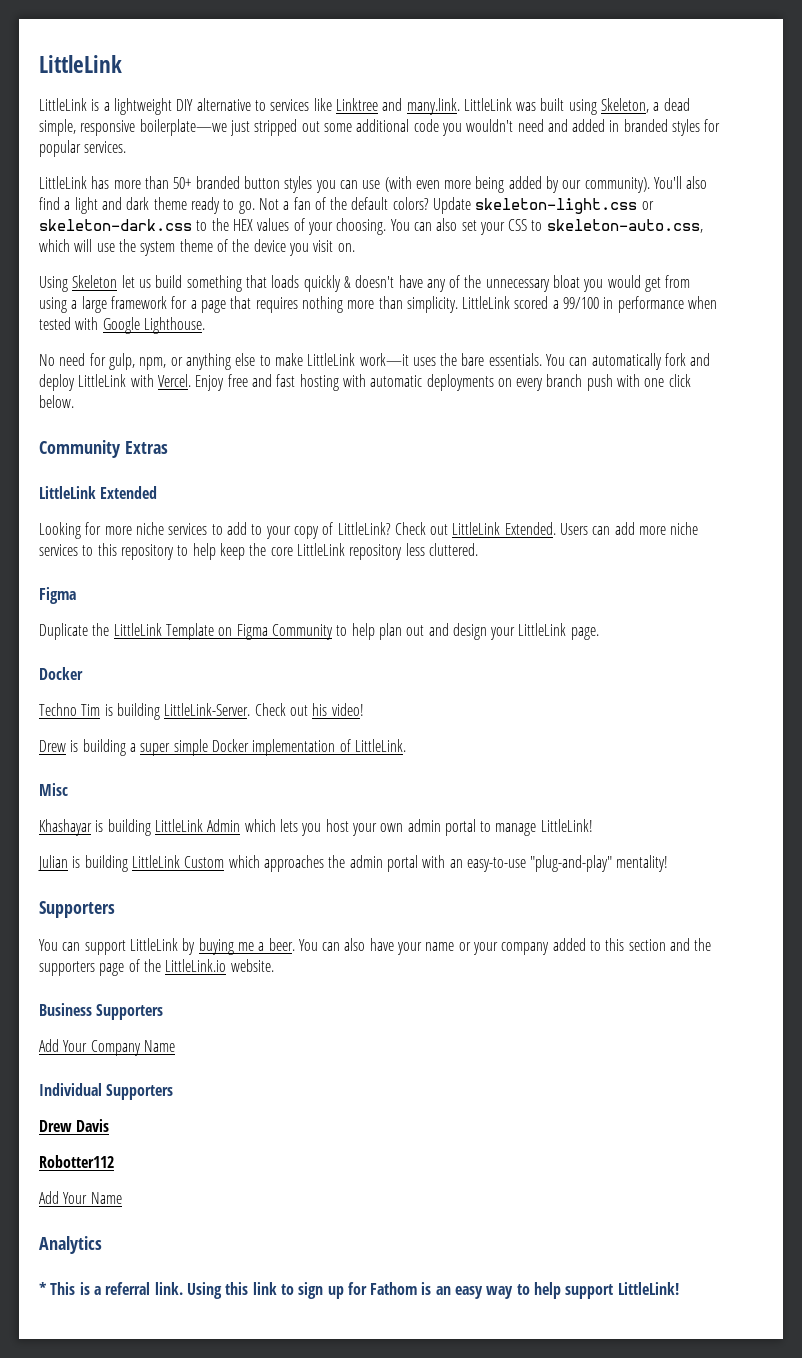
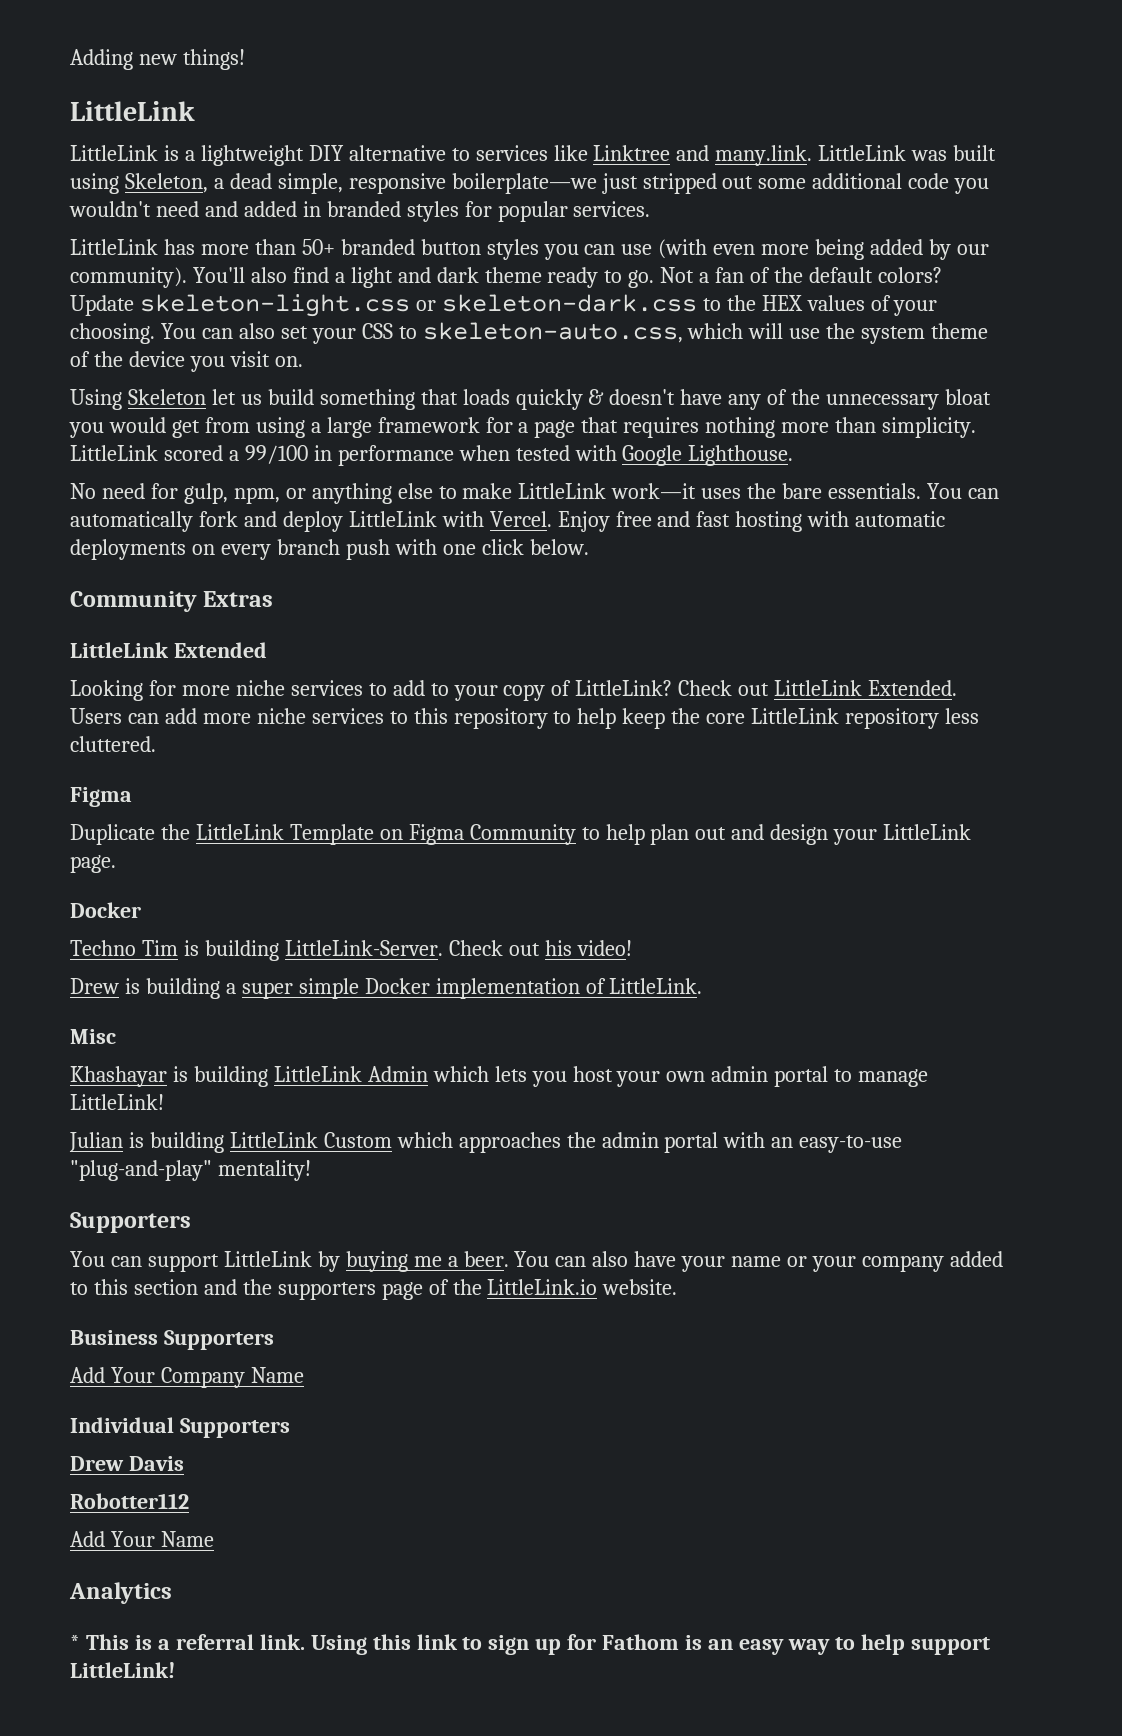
(39, 64) none -> [70,49,245,70] Adding new things! //

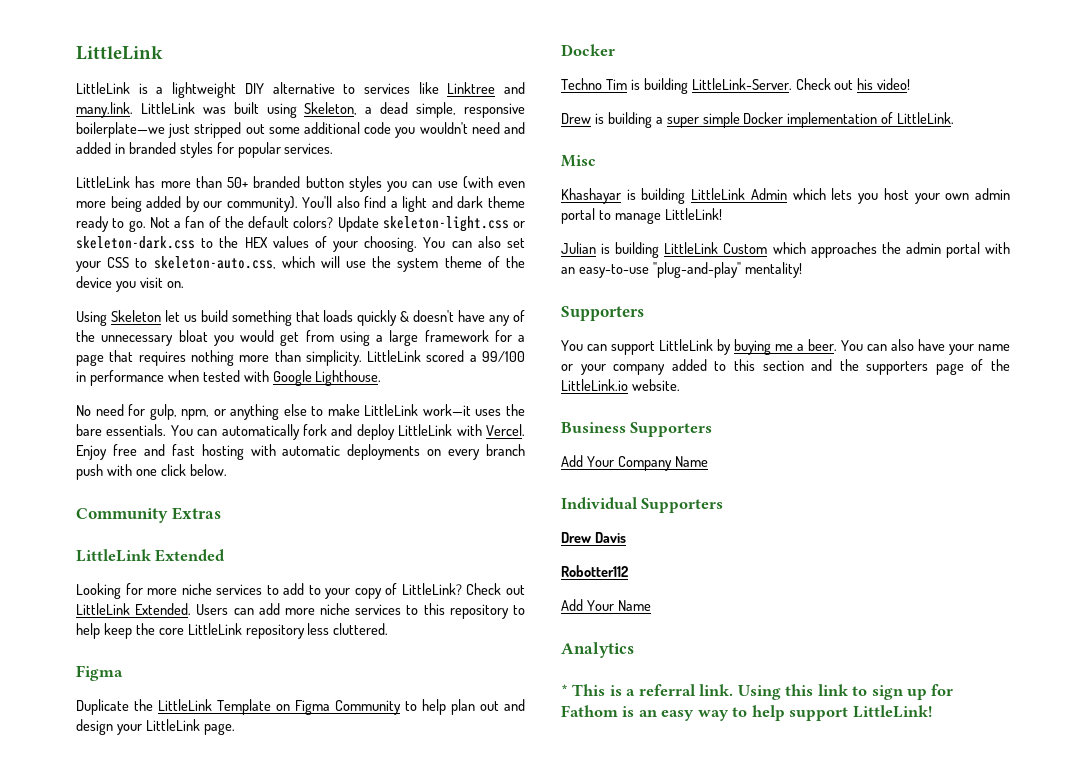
[70,49,245,70] Adding new things! // -> (76, 53) none

